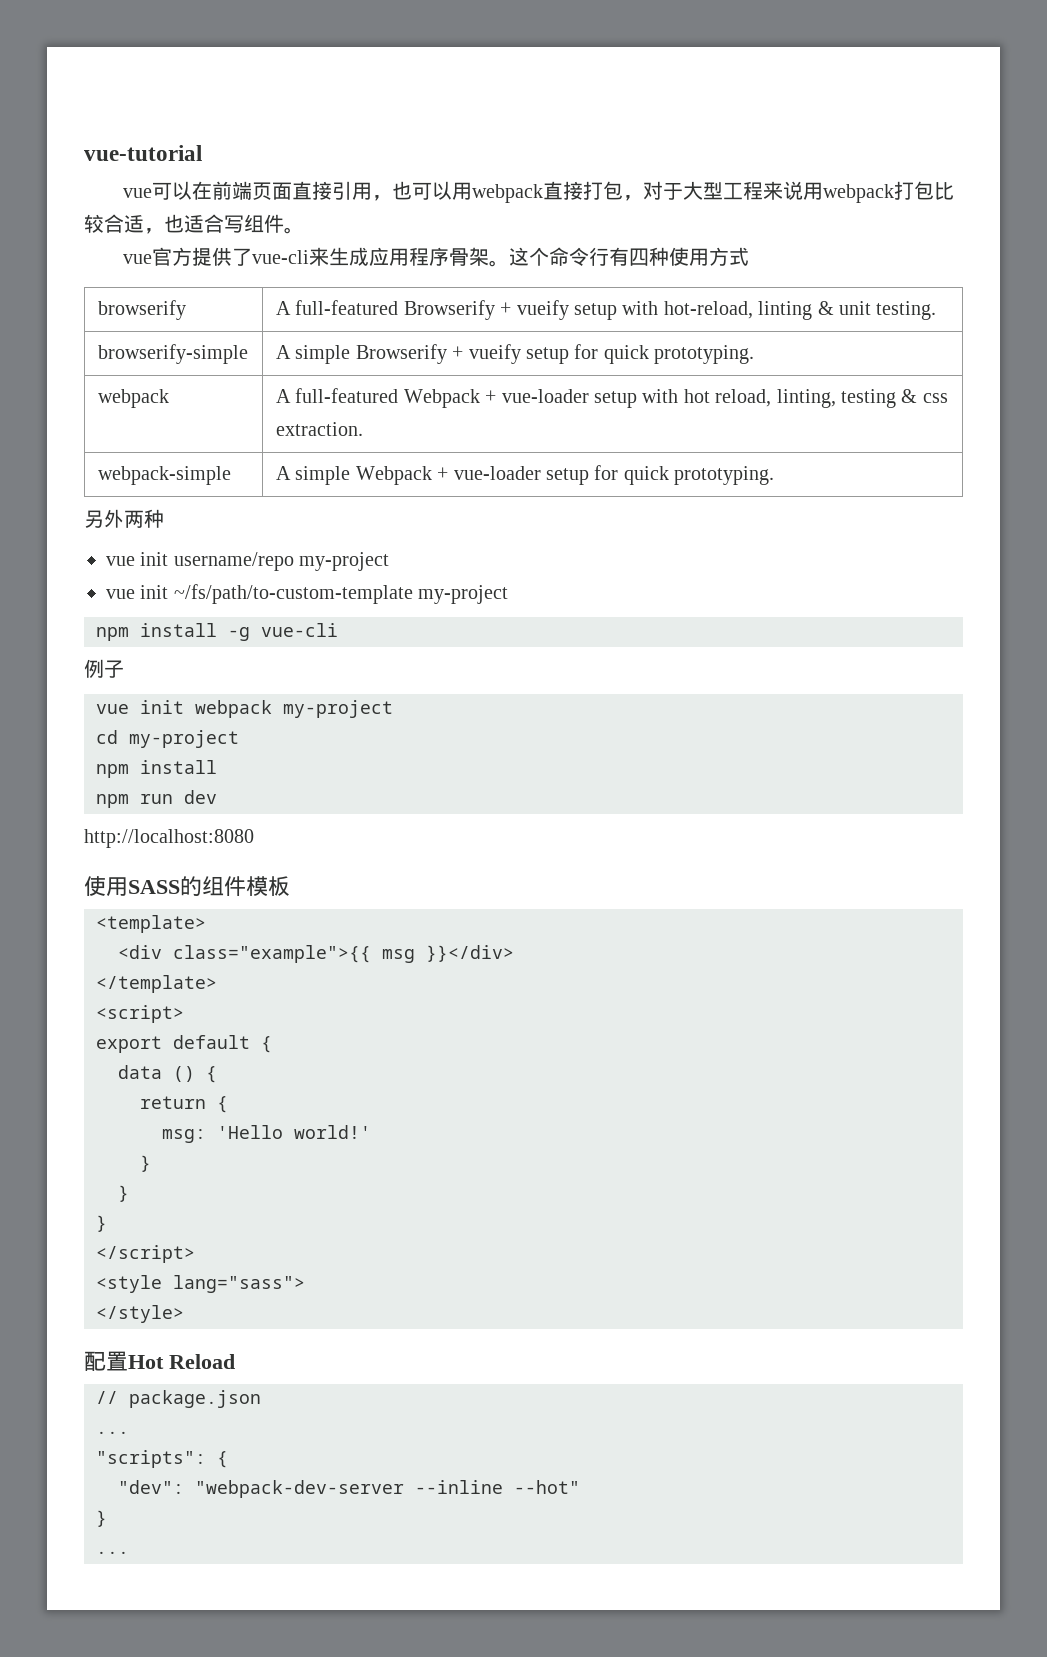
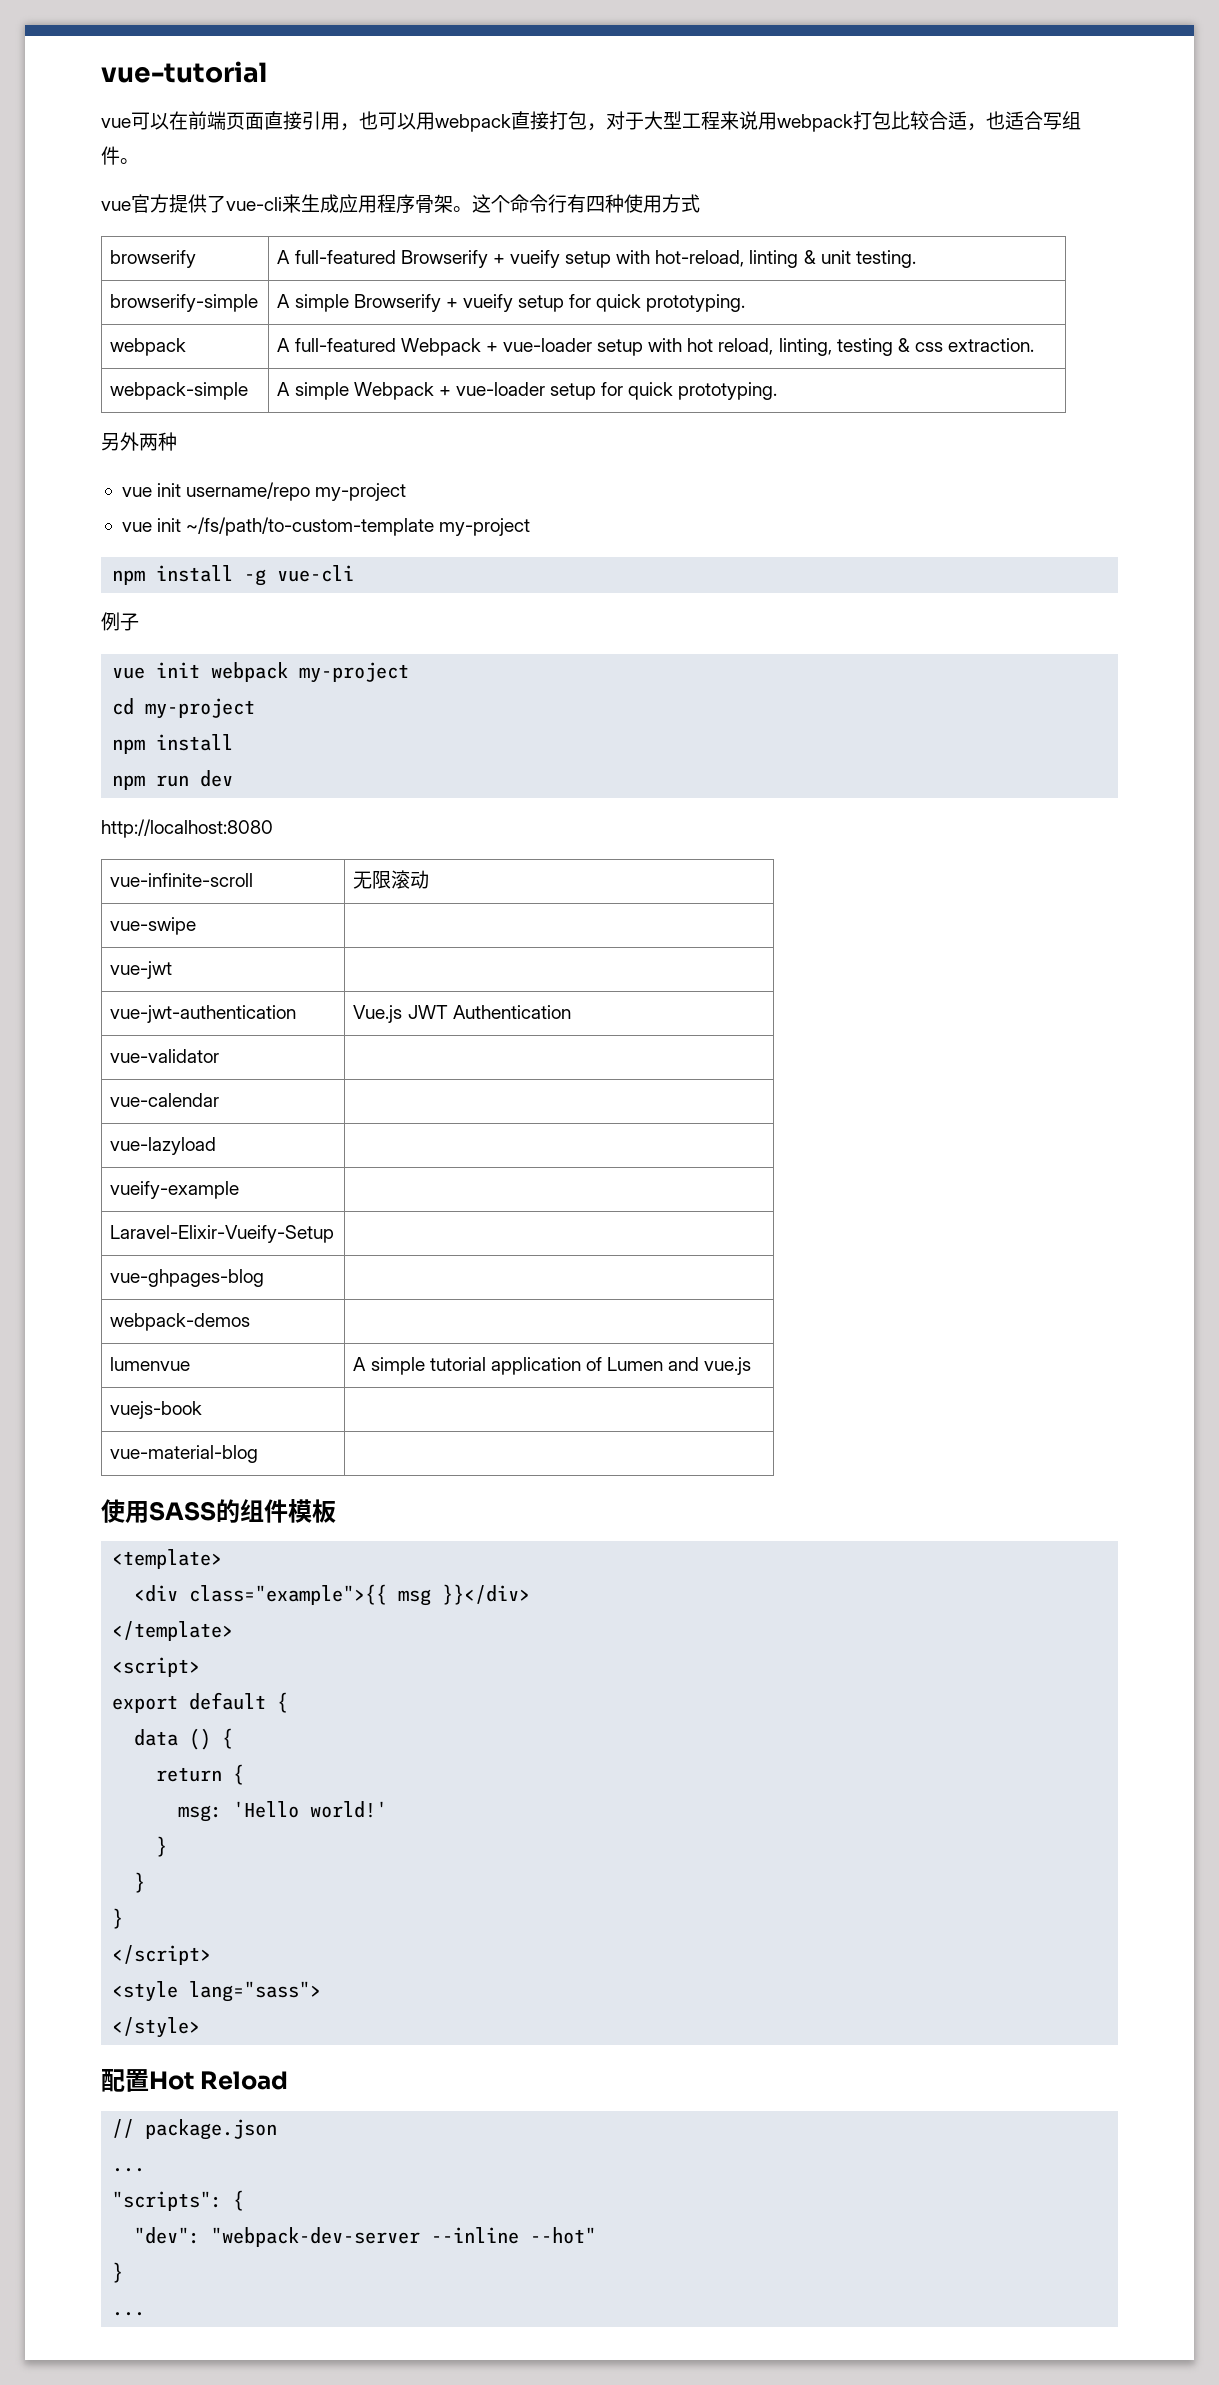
(254, 838) none -> [110,873,254,887] [353,870,430,889] [110,917,197,935] [110,961,173,979] [110,1005,297,1023] [353,1005,571,1023] [110,1049,220,1063] [110,1093,220,1107] [110,1137,217,1155] [110,1181,240,1199] [110,1225,335,1243] [110,1269,265,1287] [110,1313,251,1331] [110,1357,191,1371] [353,1357,752,1375] [110,1401,203,1419] [110,1445,259,1463] // vue-infinite-scroll | 无限滚动 // vue-swipe | // vue-jwt | // vue-jwt-authentication | Vue.js JWT Authentication // vue-validator | // vue-calendar | // vue-lazyload | // vueify-example | // Laravel-Elixir-Vueify-Setup | // vue-ghpages-blog | // webpack-demos | // lumenvue | A simple tutorial application of Lumen and vue.js // vuejs-book | // vue-material-blog |

